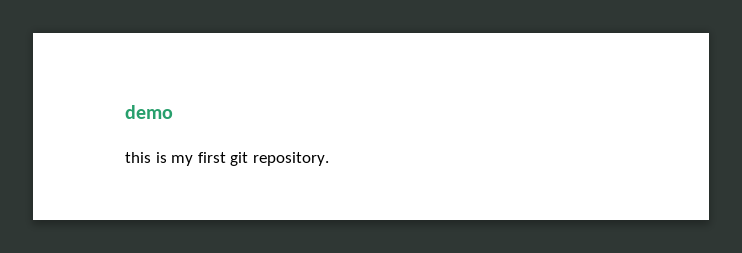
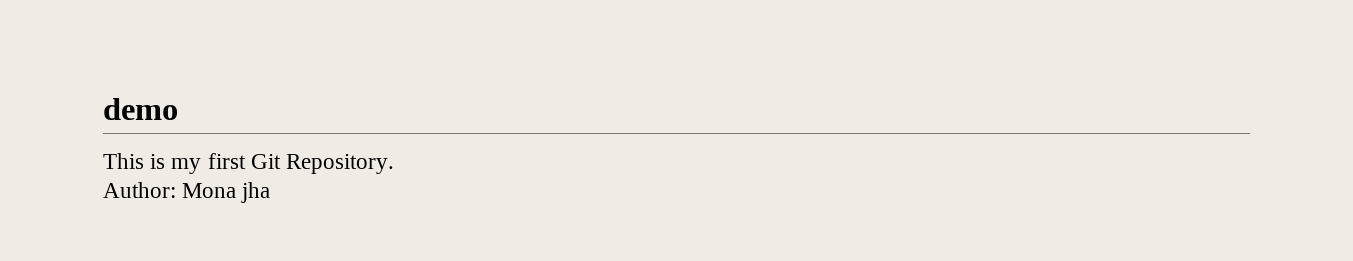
[125,152,151,163] this -> [103,153,144,169] This
[230,152,329,166] git repository. -> [250,154,395,174] [103,182,271,203] Git Repository. // Author: Mona jha

